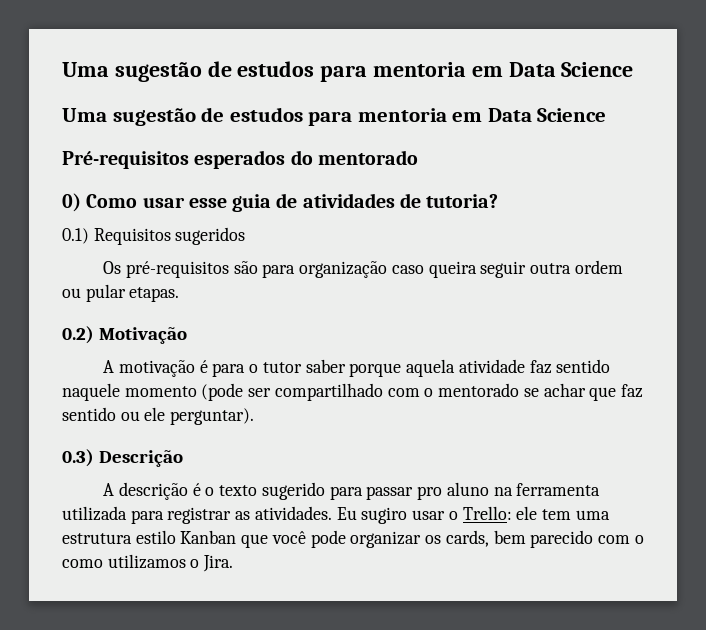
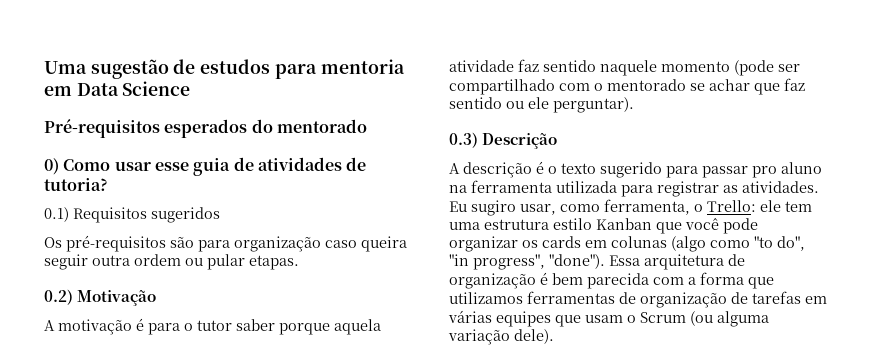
[62,61,634,82] [62,107,607,126] Uma sugestão de estudos para mentoria em Data Science // Uma sugestão de estudos para mentoria em Data Science -> [44,59,405,79] [44,81,191,96] Uma sugestão de estudos para mentoria em Data Science
[412,510,446,520] usar -> [520,199,690,215] usar, como ferramenta,
[445,530,644,548] [62,554,234,572] cards, bem parecido com o como utilizamos o Jira. -> [542,236,805,252] [449,254,745,270] [449,272,774,289] [449,291,827,308] [448,310,769,327] [448,329,554,345] cards em colunas (algo como "to do", "in progress", "done"). Essa arquitetura de organização é bem parecida com a forma que utilizamos ferramentas de organização de tarefas em várias equipes que usam o Scrum (ou alguma variação dele).

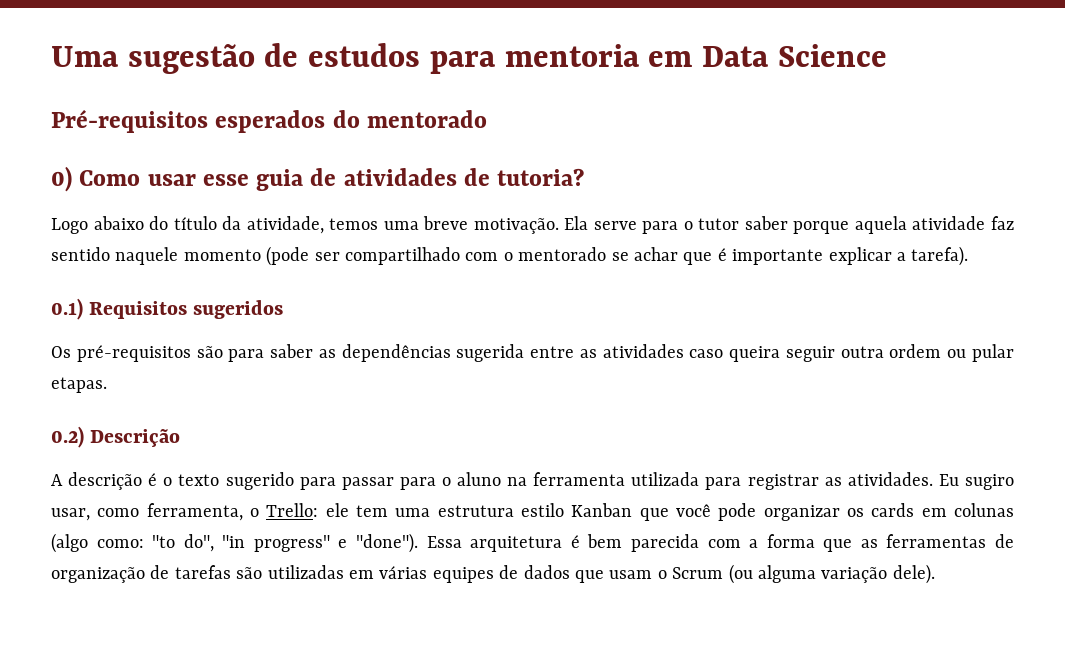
[44,207,220,223] [44,235,407,252] [44,254,299,270] [44,289,157,306] [44,318,144,335] 0.1) Requisitos sugeridos // Os pré-requisitos são para organização caso queira seguir outra ordem ou pular etapas. // 0.2) Motivação // A motivação é -> [51,216,637,234] Logo abaixo do título da atividade, temos uma breve motivação. Ela serve
[784,78,805,91] [449,97,634,113] [449,132,478,148] faz sentido ou ele perguntar). // 0.3) -> [717,246,969,266] [51,298,284,320] [51,344,1014,362] [51,377,107,393] [51,426,84,448] é importante explicar a tarefa). // 0.1) Requisitos sugeridos // Os pré-requisitos são para saber as dependências sugerida entre as atividades caso queira seguir outra ordem ou pular etapas. // 0.2)
[752,166,777,178] pro -> [399,477,451,490] para o
[710,240,750,248] como -> [96,539,144,548] como:
[473,254,545,270] progress", -> [253,535,348,552] progress" e
[728,254,745,266] [449,273,536,289] de organização -> (563, 544) none
[449,292,523,304] utilizamos -> [860,539,878,548] as
(801, 297) none -> [236,565,344,579] são utilizadas
(551, 319) none -> [499,565,570,579] de dados

